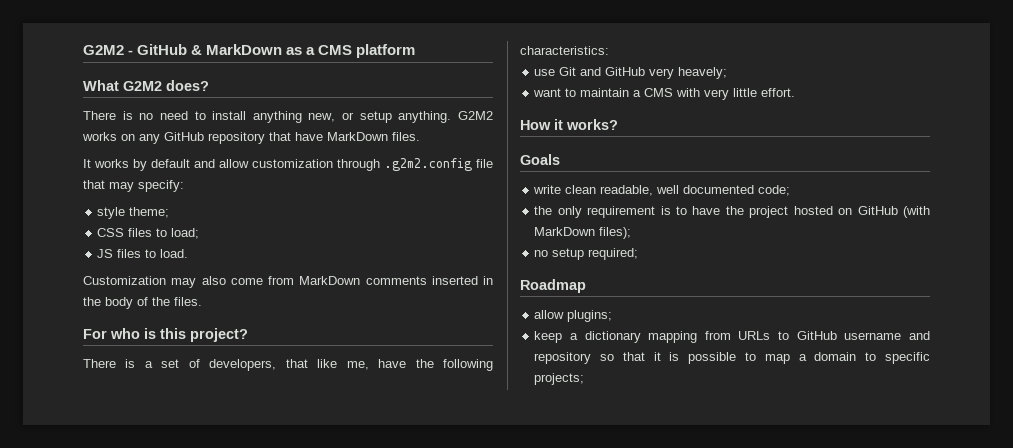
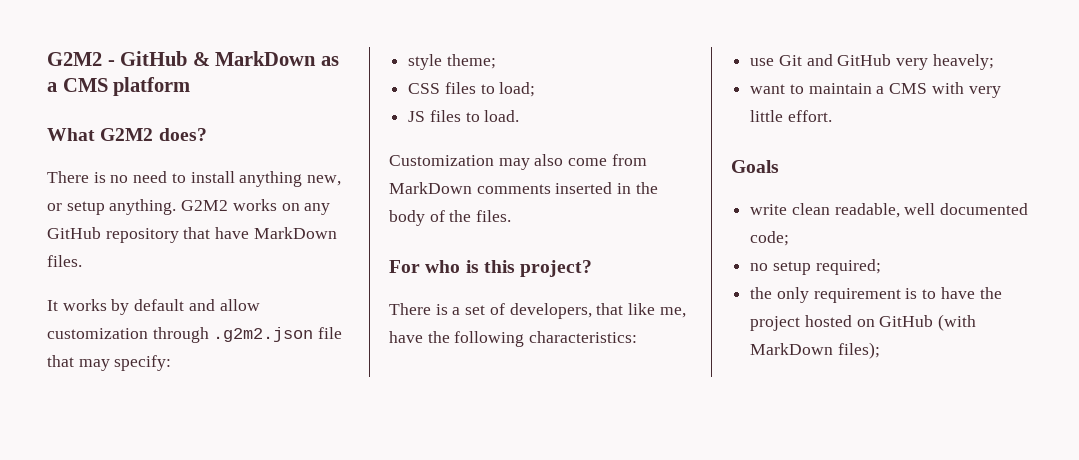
[384,158,472,171] .g2m2.config -> [213,327,314,342] .g2m2.json
[520,119,618,130] // How it works? -> (832, 116) none
(791, 190) none -> [750,259,881,275] // no setup required;
[534,248,639,260] [520,279,586,293] [534,310,613,322] [534,331,930,343] [534,352,930,364] [534,373,585,385] // no setup required; // Roadmap // allow plugins; // keep a dictionary mapping from URLs to GitHub username and repository so that it is possible to map a domain to specific projects; -> (880, 350) none

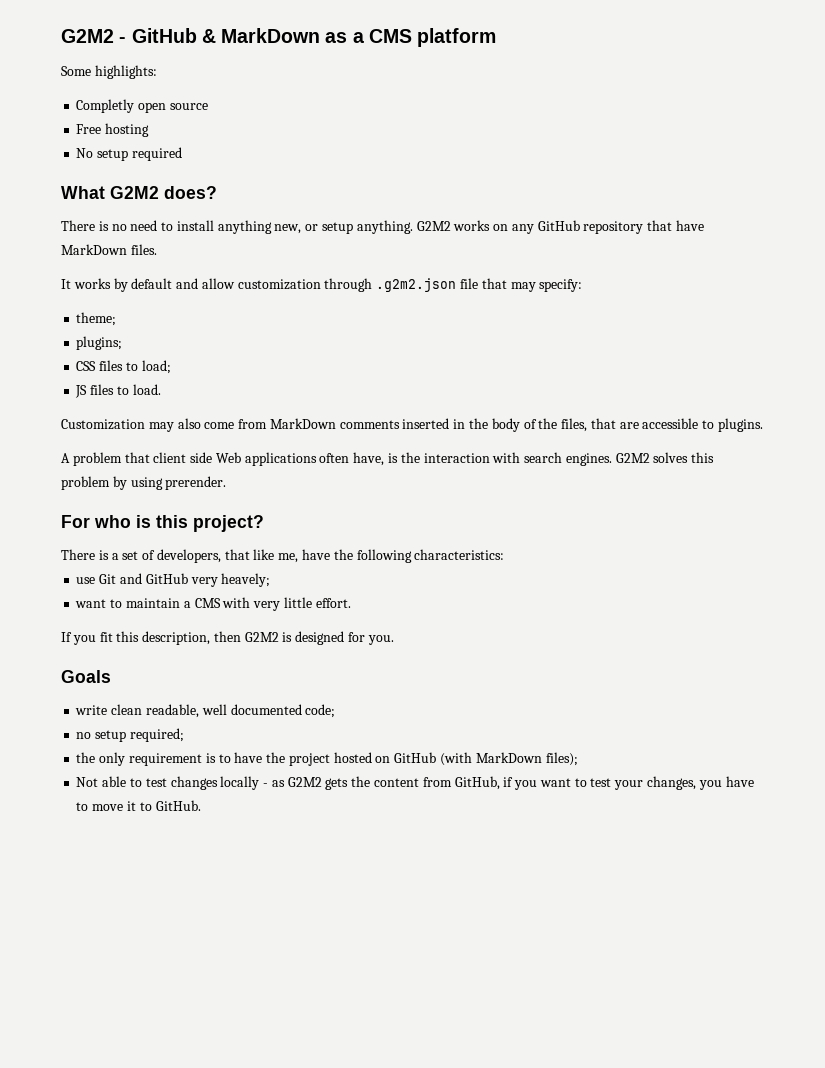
(191, 86) none -> [61,65,157,79] [76,99,208,113] [76,123,150,137] [76,147,182,161] // Some highlights: // Completly open source // Free hosting // No setup required
[408,54,443,70] style -> (583, 285) none
(496, 61) none -> [76,336,123,350] // plugins;
[476,210,512,222] files. -> [561,418,764,432] [61,452,715,466] [61,476,227,490] files, that are accessible to plugins. // A problem that client side Web applications often have, is the interaction with search engines. G2M2 solves this problem by using prerender.
(832, 116) none -> [61,631,394,645] // If you fit this description, then G2M2 is designed for you.
(880, 350) none -> [76,776,754,790] [76,800,201,811] // Not able to test changes locally - as G2M2 gets the content from GitHub, if you want to test your changes, you have to move it to GitHub.

